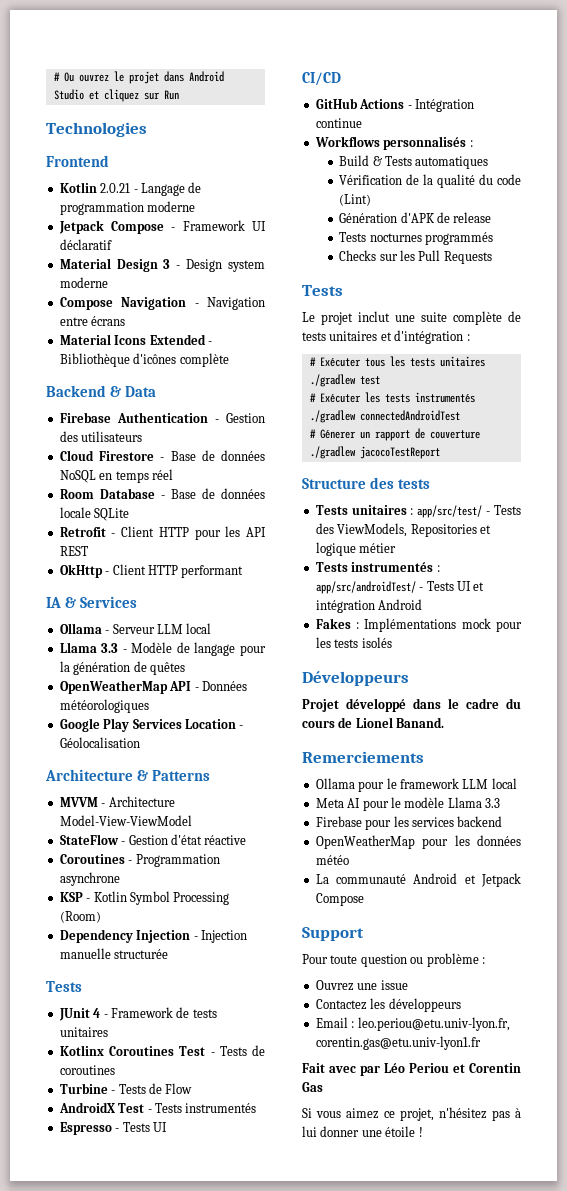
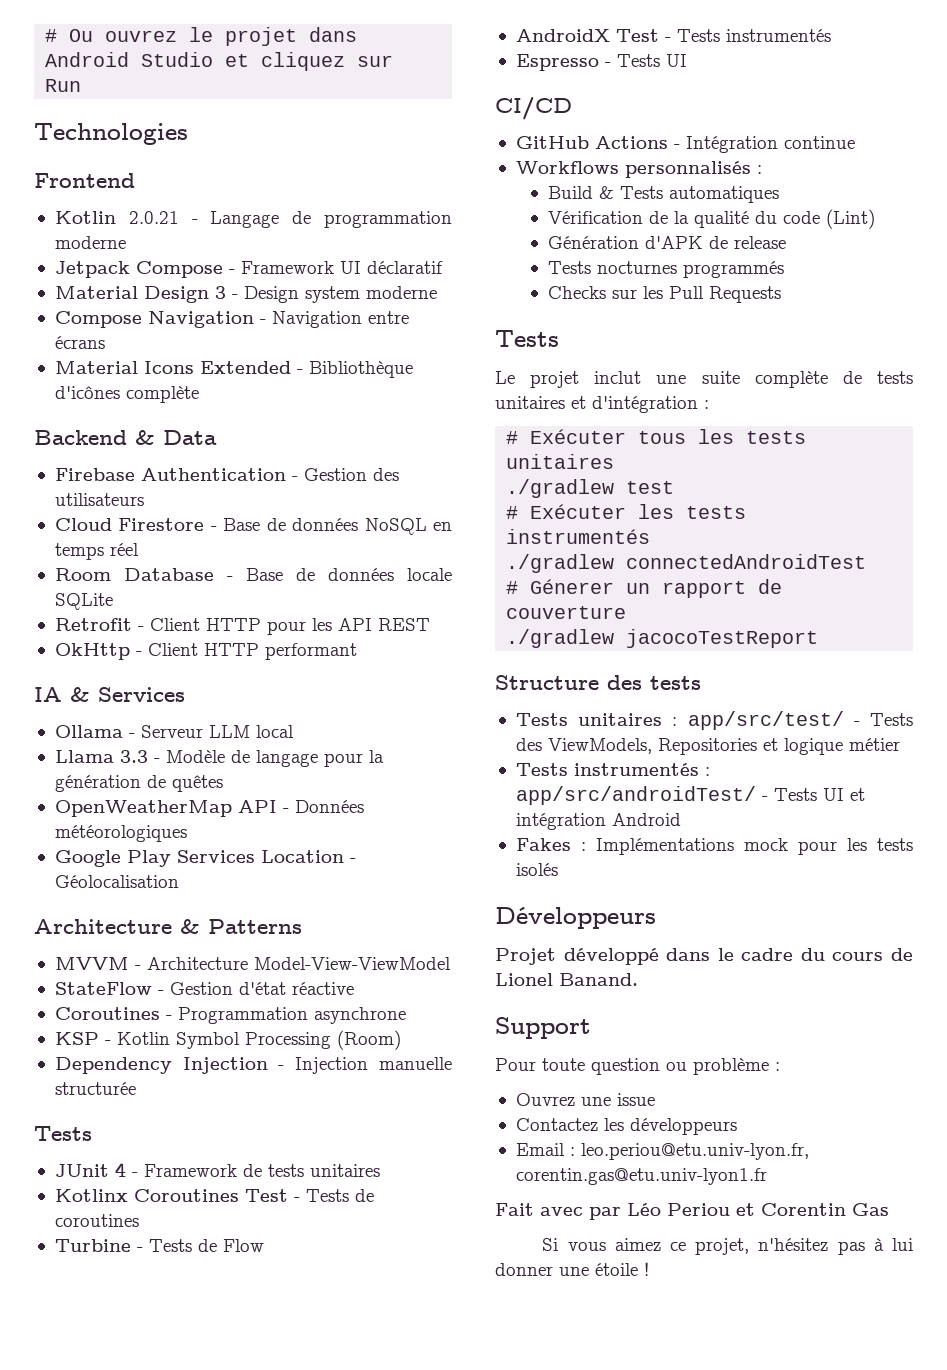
[302,751,424,763] [315,778,517,792] [315,797,500,811] [315,816,503,830] [315,835,521,849] [315,855,349,865] [315,873,521,887] [315,893,364,906] // Remerciements // Ollama pour le framework LLM local // Meta AI pour le modèle Llama 3.3 // Firebase pour les services backend // OpenWeatherMap pour les données météo // La communauté Android et Jetpack Compose -> (638, 979) none

